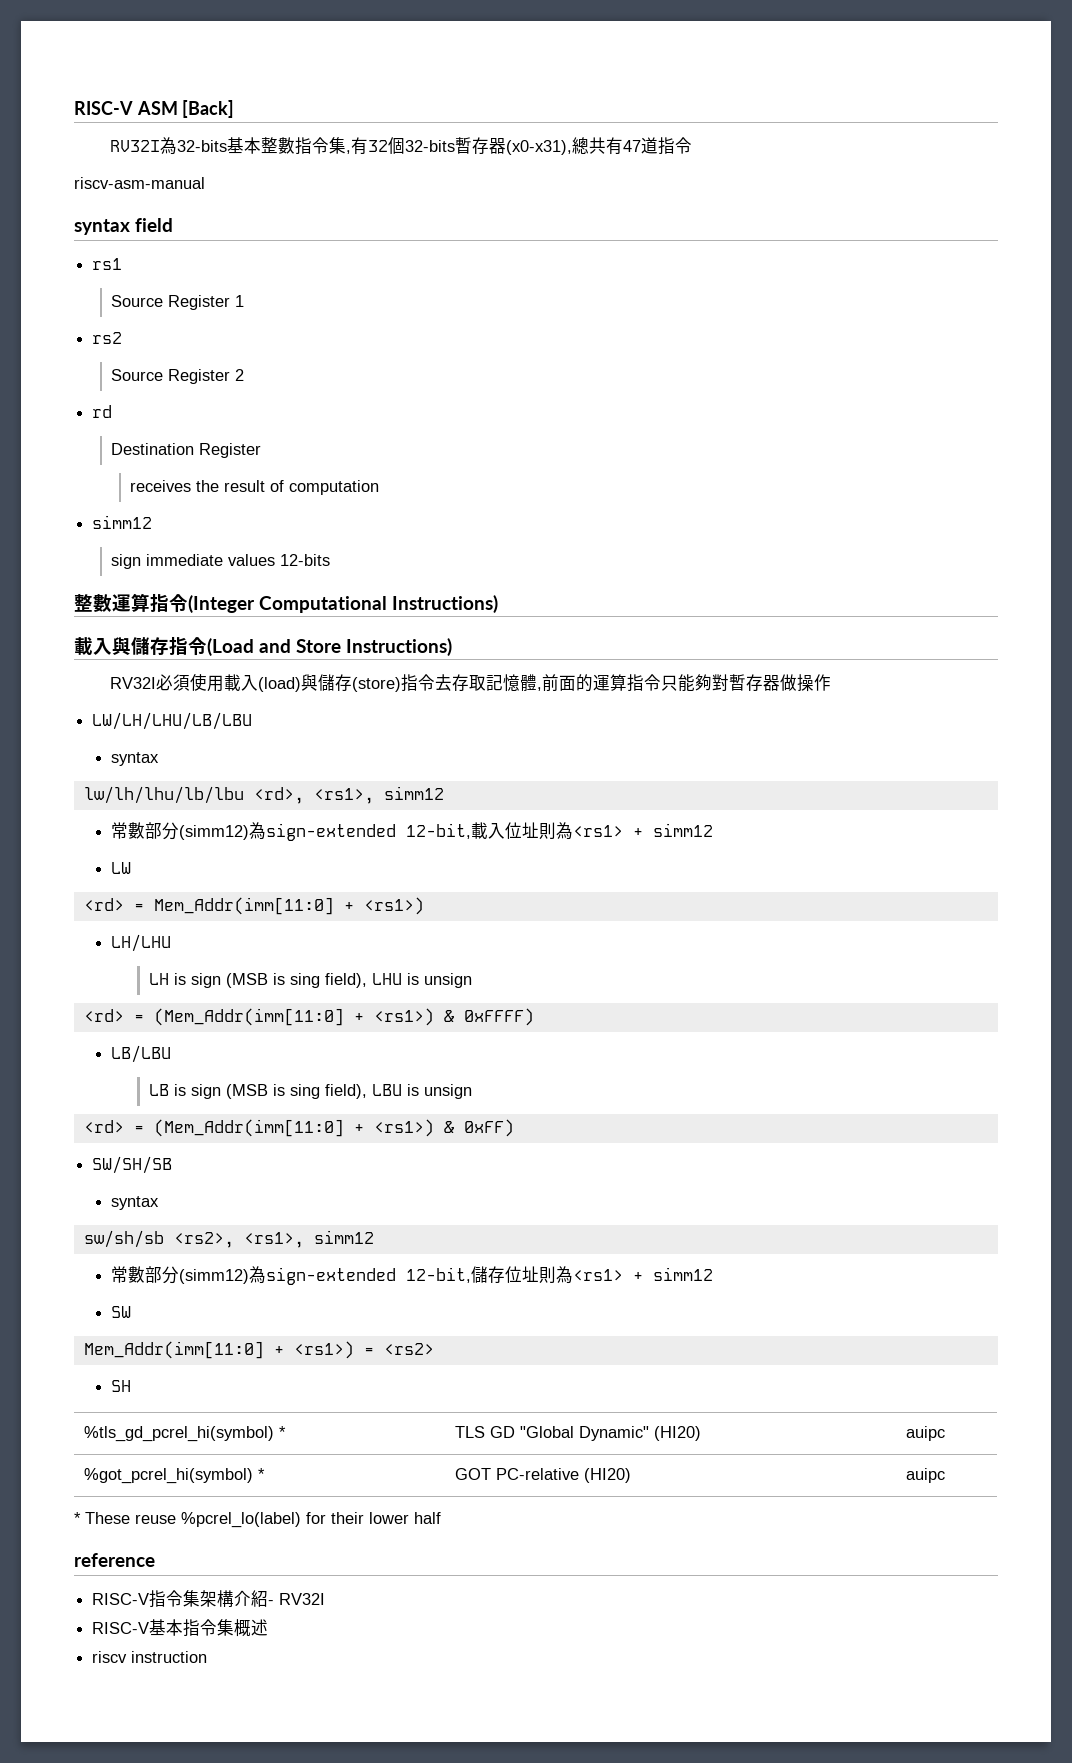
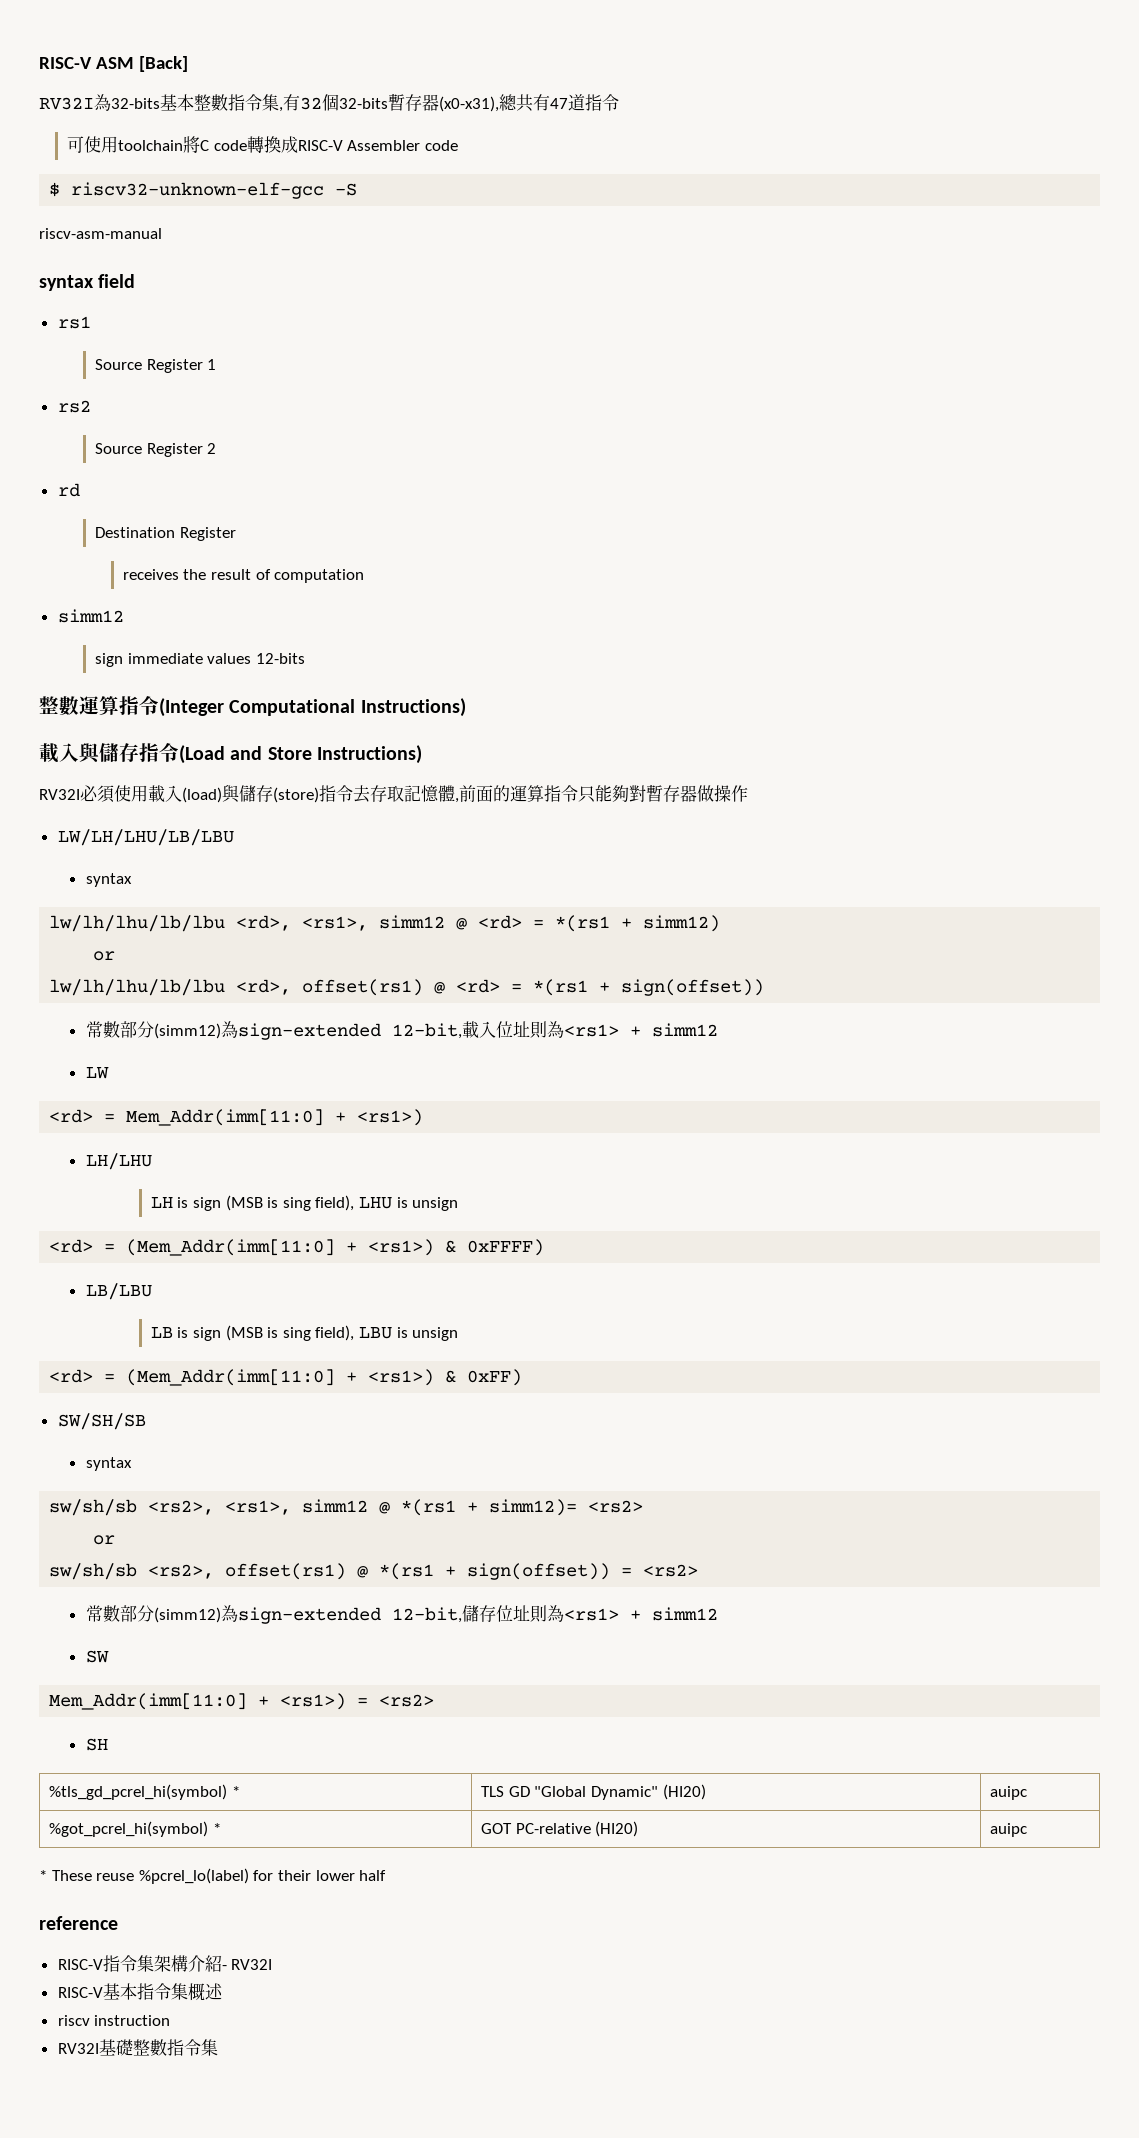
(693, 145) none -> [66,136,458,153] [49,182,358,199] // 可使用toolchain將C code轉換成RISC-V Assembler code // $ riscv32-unknown-elf-gcc -S
(444, 793) none -> [456,915,721,932] [93,951,116,961] [49,979,765,996] @ <rd> = *(rs1 + simm12) // or // lw/lh/lhu/lb/lbu <rd>, offset(rs1) @ <rd> = *(rs1 + sign(offset))
(374, 1237) none -> [379,1499,644,1516] [93,1535,116,1545] [49,1563,699,1580] @ *(rs1 + simm12)= <rs2> // or // sw/sh/sb <rs2>, offset(rs1) @ *(rs1 + sign(offset)) = <rs2>
(208, 1657) none -> [57,2039,218,2056] // RV32I基礎整數指令集

